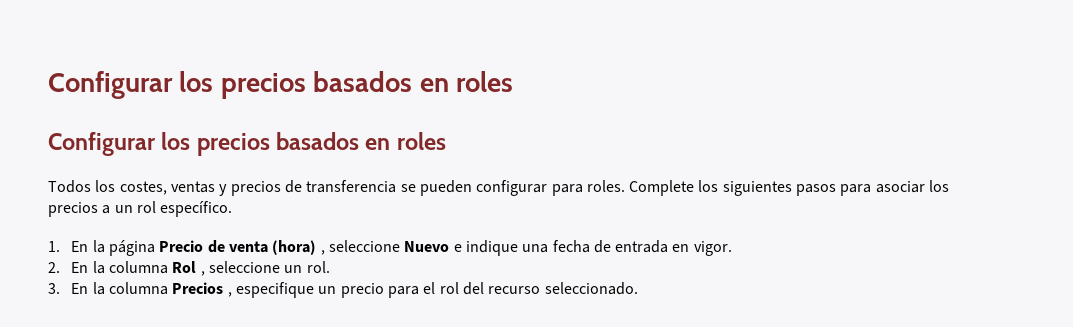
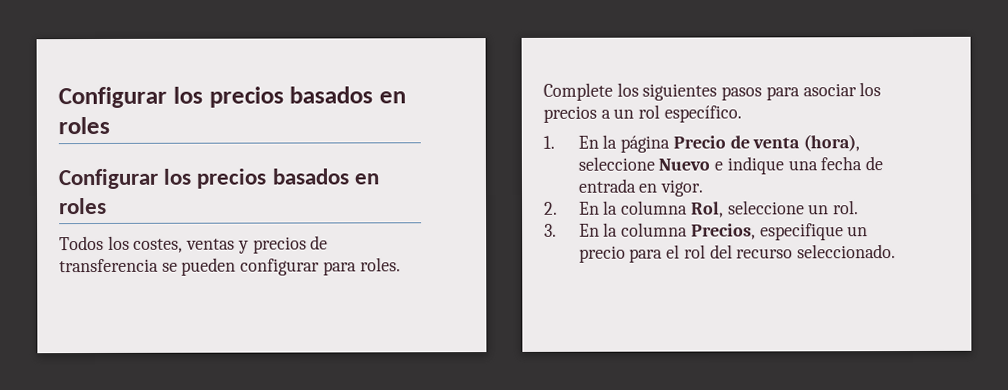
[272,240,325,255] (hora) , -> [802,134,860,152] (hora),
[172,261,205,276] Rol , -> [690,201,724,218] Rol,
[172,282,232,297] Precios , -> [690,223,756,240] Precios,

